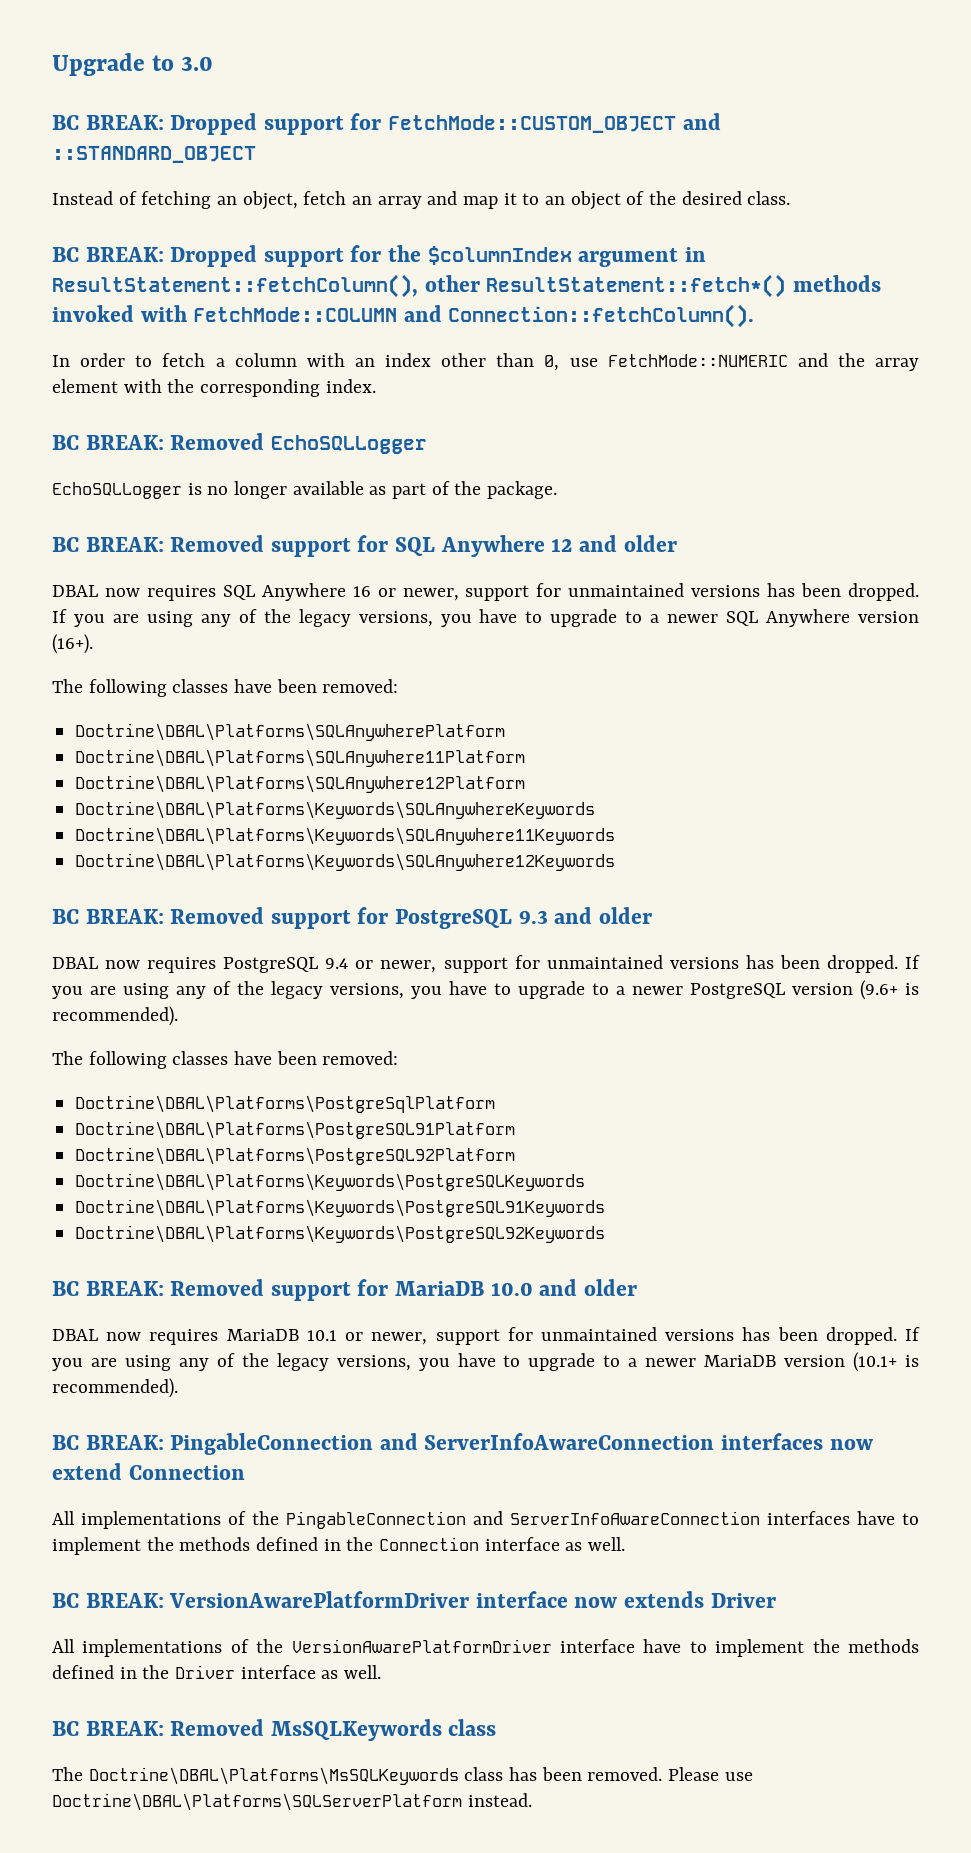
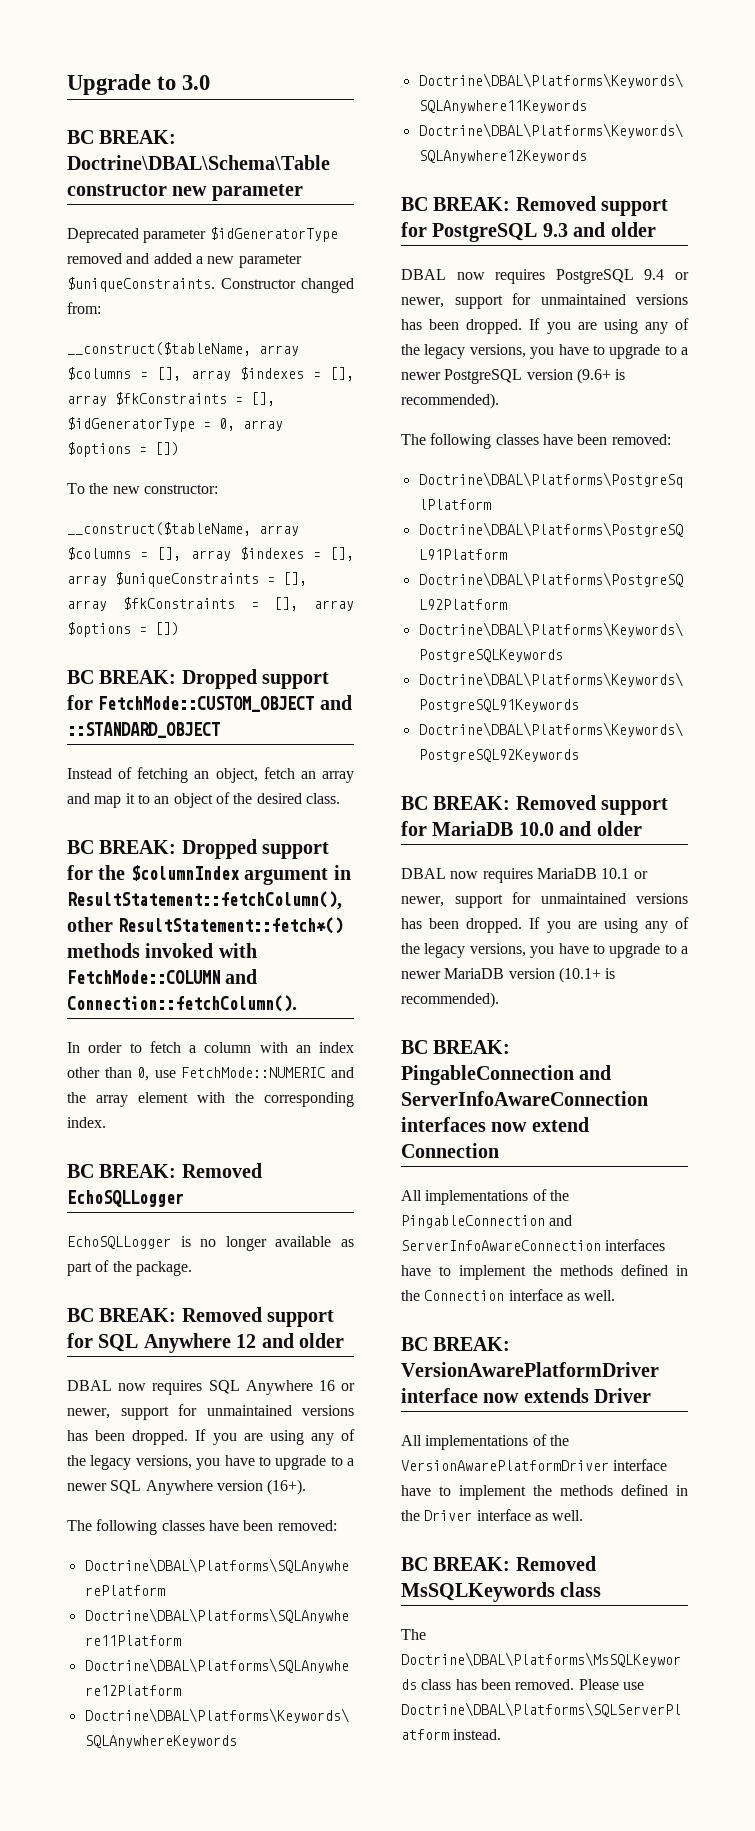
(214, 63) none -> [67,130,177,144] [67,155,330,170] [67,184,303,201] [67,227,338,243] [67,253,302,268] [67,277,354,293] [67,302,101,314] [67,342,299,356] [67,367,354,381] [67,392,275,406] [67,417,283,432] [67,442,179,457] [67,483,218,494] [67,522,299,536] [67,547,354,561] [67,572,307,587] [67,597,354,611] [67,622,179,637] // BC BREAK: Doctrine\DBAL\Schema\Table constructor new parameter // Deprecated parameter $idGeneratorType removed and added a new parameter $uniqueConstraints. Constructor changed from: // __construct($tableName, array $columns = [], array $indexes = [], array $fkConstraints = [], $idGeneratorType = 0, array $options = []) // To the new constructor: // __construct($tableName, array $columns = [], array $indexes = [], array $uniqueConstraints = [], array $fkConstraints = [], array $options = [])

